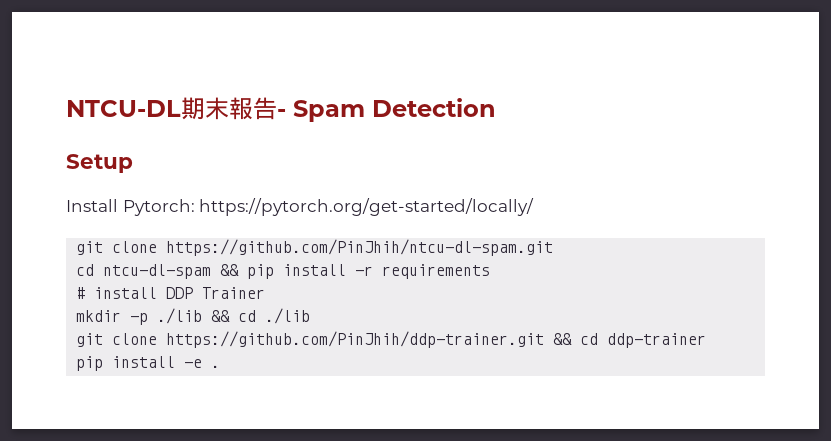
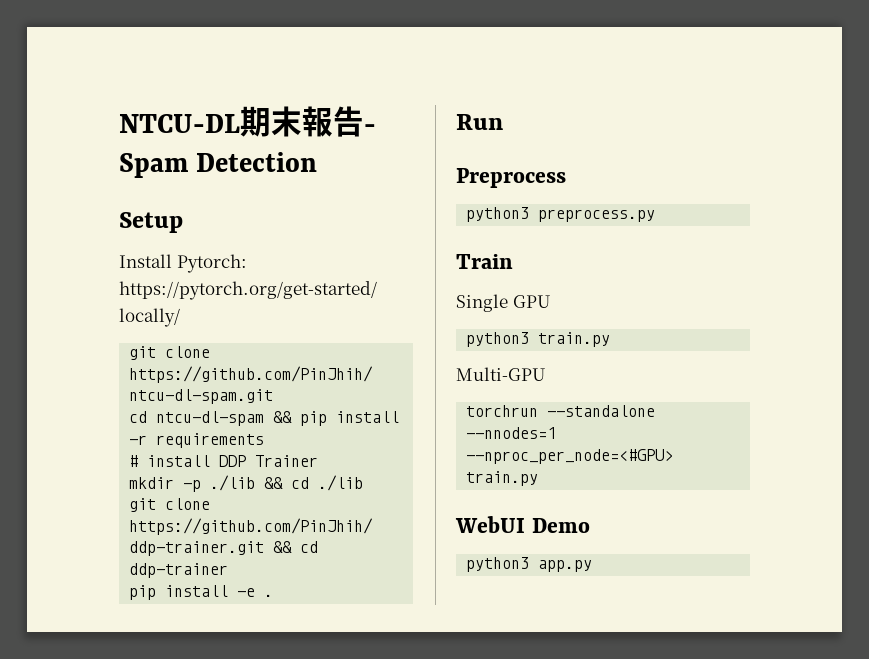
(221, 366) none -> [456,114,503,130] [456,168,566,188] [466,207,656,222] [456,254,513,269] [456,294,551,312] [466,332,611,347] [456,367,546,381] [466,405,656,417] [466,427,557,439] [466,449,674,464] [466,471,539,486] [455,516,590,533] [466,557,593,572] // Run // Preprocess // python3 preprocess.py // Train // Single GPU // python3 train.py // Multi-GPU // torchrun --standalone --nnodes=1 --nproc_per_node=<#GPU> train.py // WebUI Demo // python3 app.py

